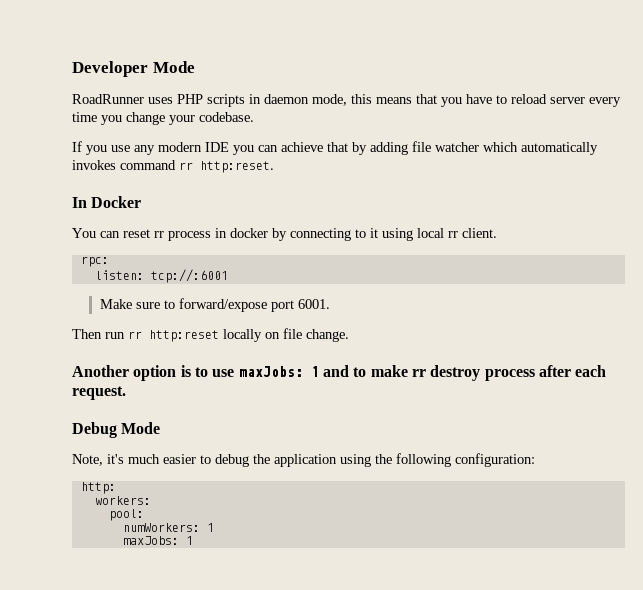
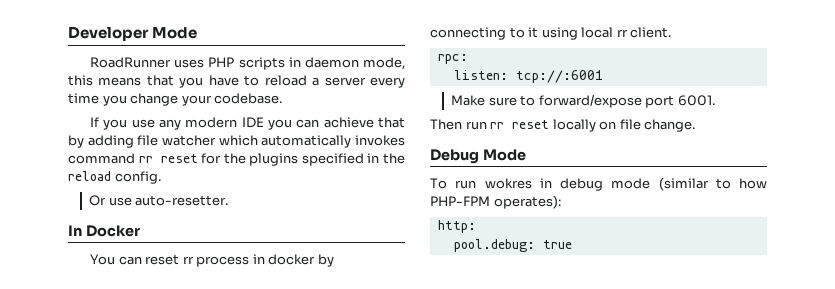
(547, 99) none -> [312,77,320,86] a
[200,161,274,173] http:reset. -> [160,153,405,166] [68,171,161,184] [89,195,229,206] reset for the plugins specified in the reload config. // Or use auto-resetter.
[149,330,219,342] http:reset -> [512,120,550,129] reset
[72,365,607,381] [72,386,126,400] [72,422,161,438] [72,453,535,467] [80,482,116,494] [94,496,151,505] [108,509,144,521] [122,523,214,532] [122,536,193,545] Another option is to use maxJobs: 1 and to make rr destroy process after each request. // Debug Mode // Note, it's much easier to debug the application using the following configuration: // http: // workers: // pool: // numWorkers: 1 // maxJobs: 1 -> [430,149,526,164] [430,177,767,191] [430,195,561,209] [437,220,476,233] [453,239,572,252] Debug Mode // To run wokres in debug mode (similar to how PHP-FPM operates): // http: // pool.debug: true

